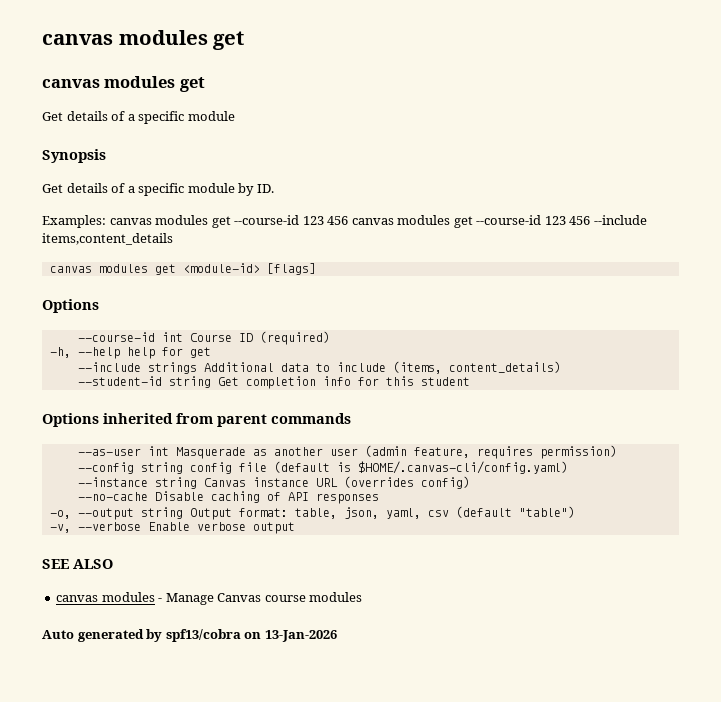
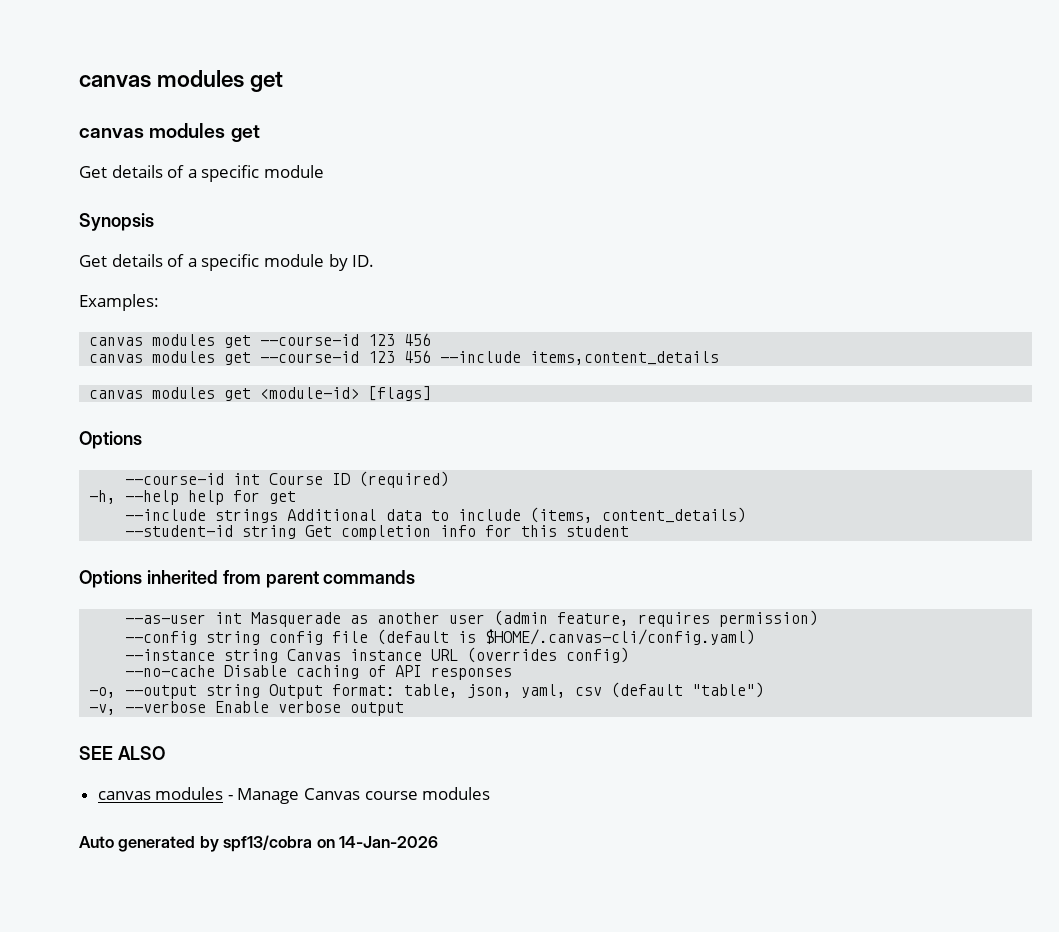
[109,215,349,228] canvas modules get --course-id 123 456 -> [89,333,432,348] // canvas modules get --course-id 123 456 //
[264,630,337,642] 13-Jan-2026 -> [339,836,439,848] 14-Jan-2026

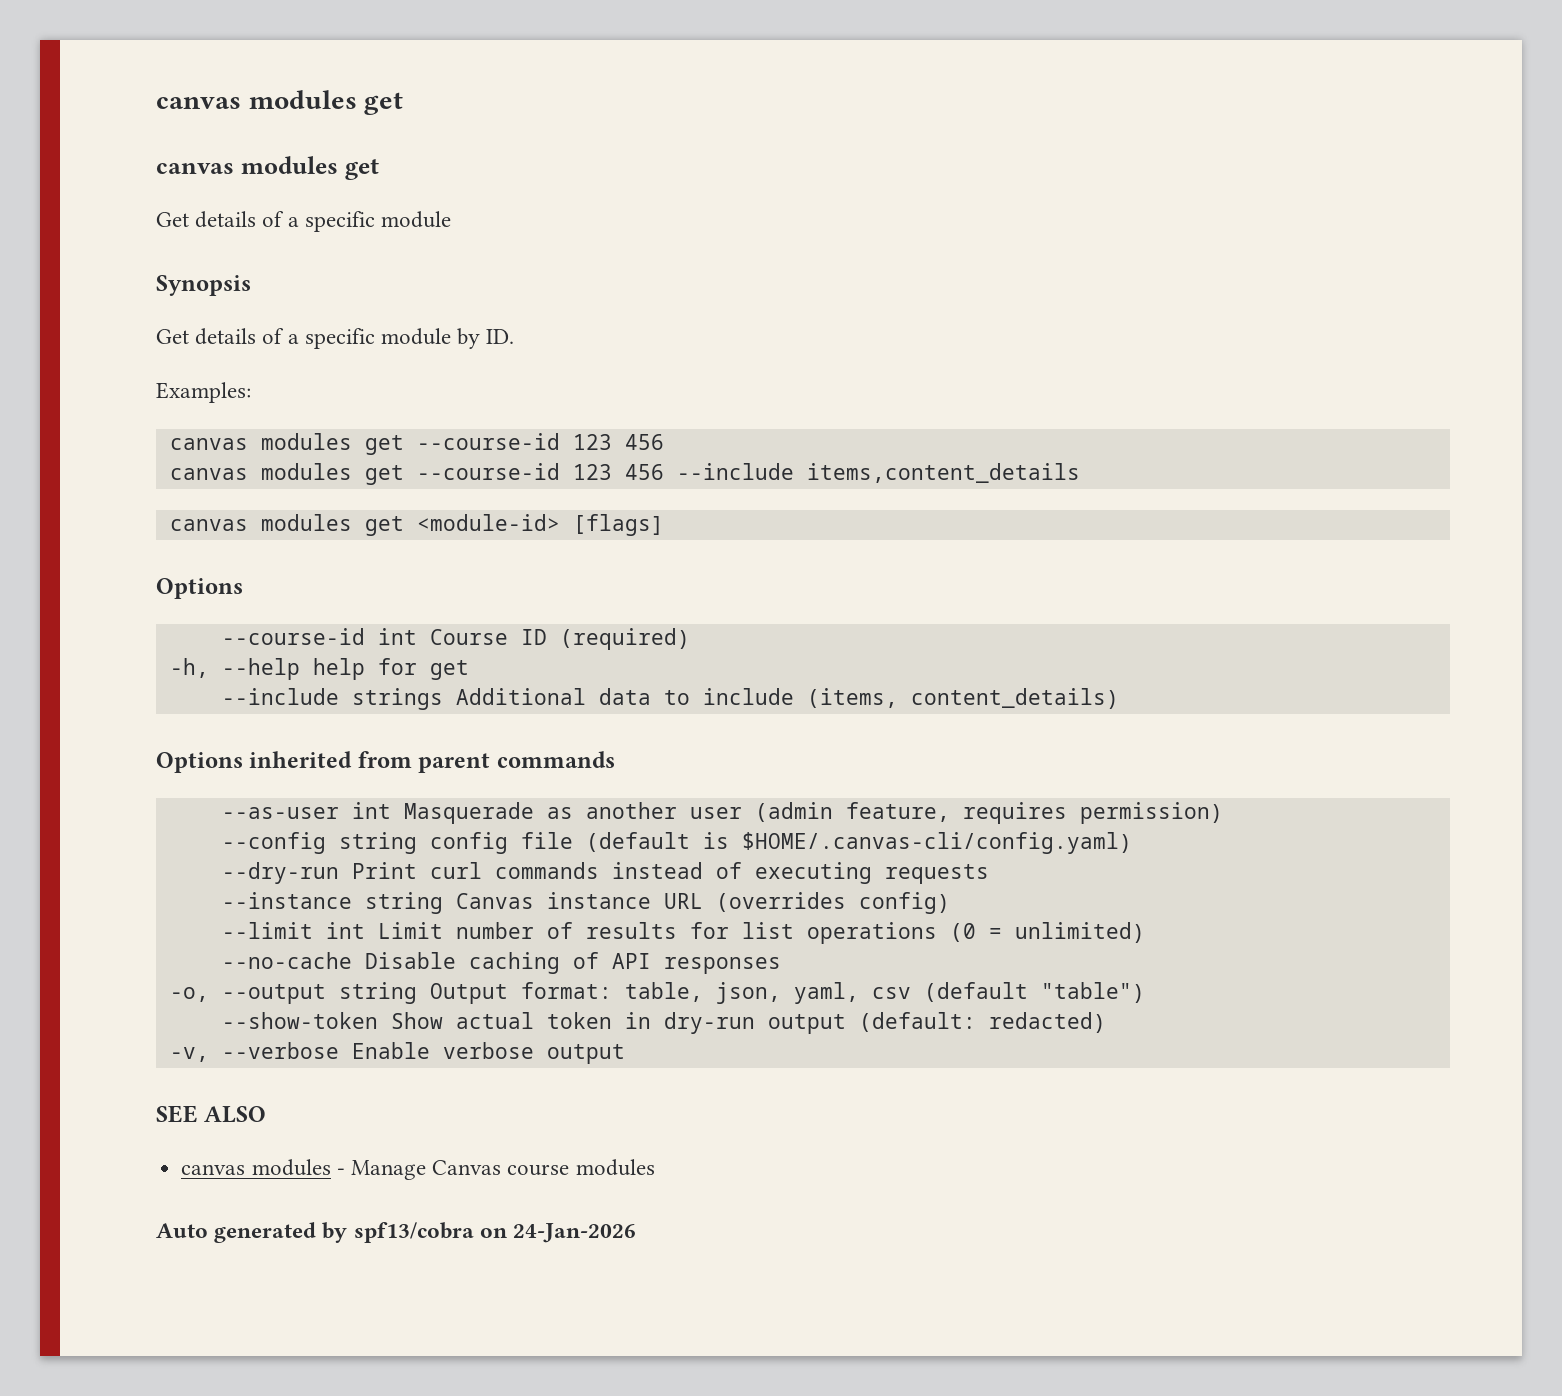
[125,525,630,540] // --student-id string Get completion info for this student -> (1119, 698) none
(756, 637) none -> [221,862,989,884] // --dry-run Print curl commands instead of executing requests
(630, 655) none -> [221,922,1145,944] // --limit int Limit number of results for list operations (0 = unlimited)
(765, 690) none -> [221,1012,1106,1034] // --show-token Show actual token in dry-run output (default: redacted)
[339,836,439,848] 14-Jan-2026 -> [513,1223,637,1243] 24-Jan-2026

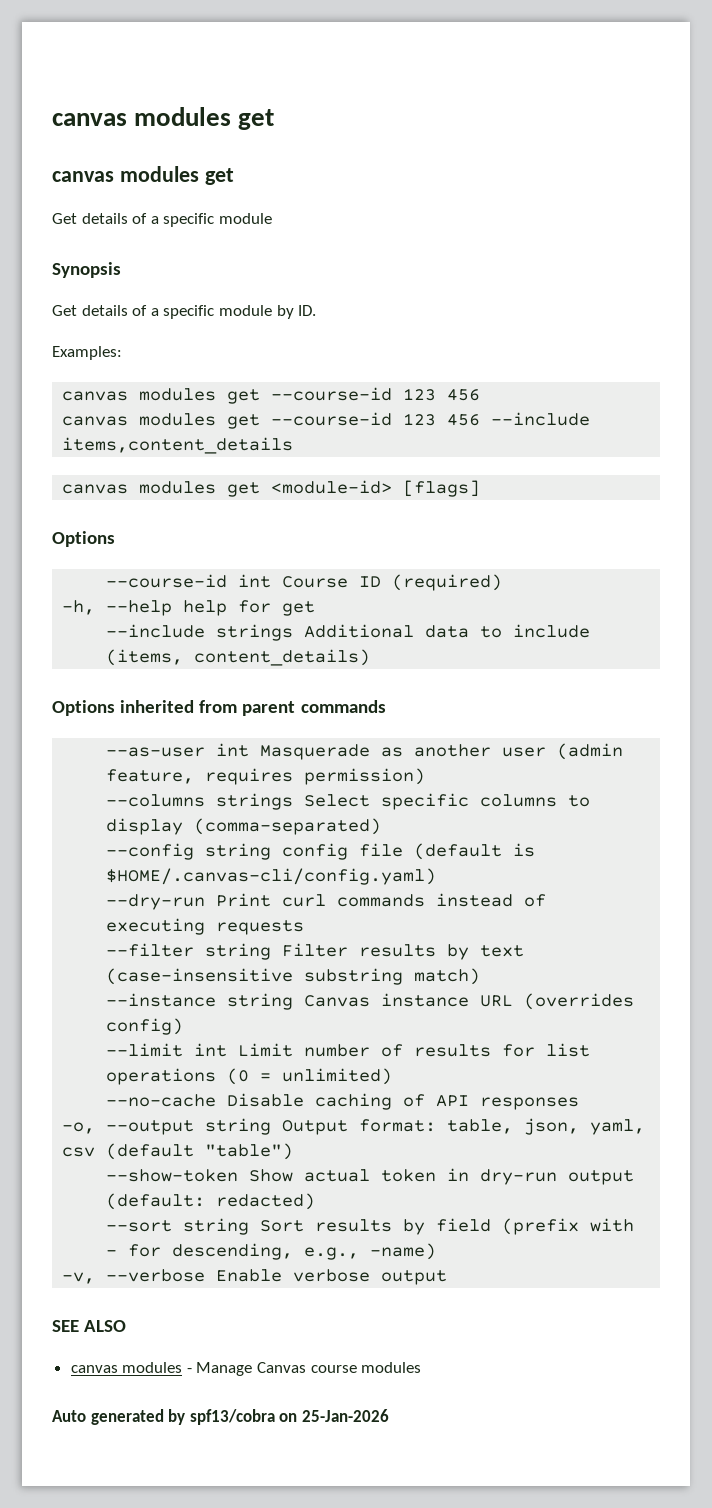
(1223, 813) none -> [106,793,591,810] [106,818,382,835] // --columns strings Select specific columns to display (comma-separated)
(989, 874) none -> [106,943,525,960] [106,968,481,985] // --filter string Filter results by text (case-insensitive substring match)
(1106, 1022) none -> [106,1218,635,1235] [106,1243,437,1260] // --sort string Sort results by field (prefix with - for descending, e.g., -name)
[513,1223,637,1243] 24-Jan-2026 -> [301,1409,389,1422] 25-Jan-2026

